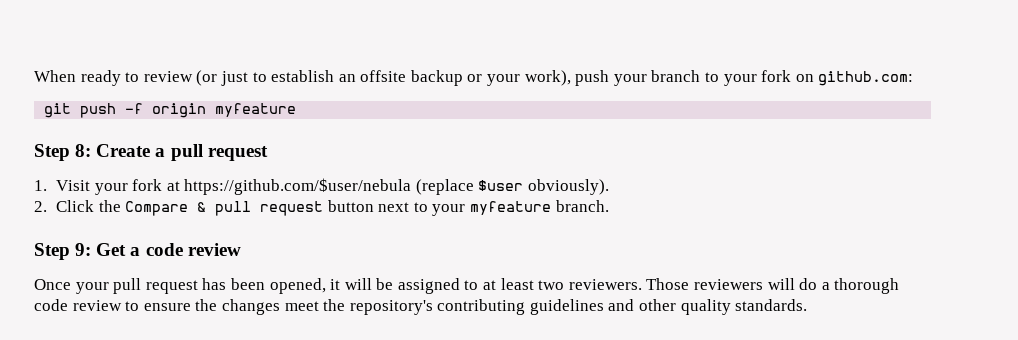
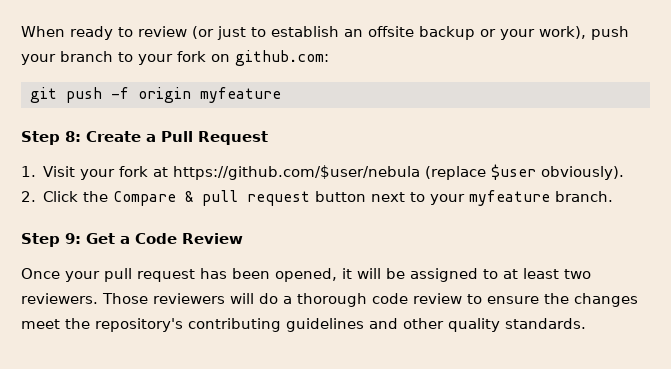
[170,144,268,161] pull request -> [161,131,268,145] Pull Request
[145,243,241,256] code review -> [135,233,243,244] Code Review

